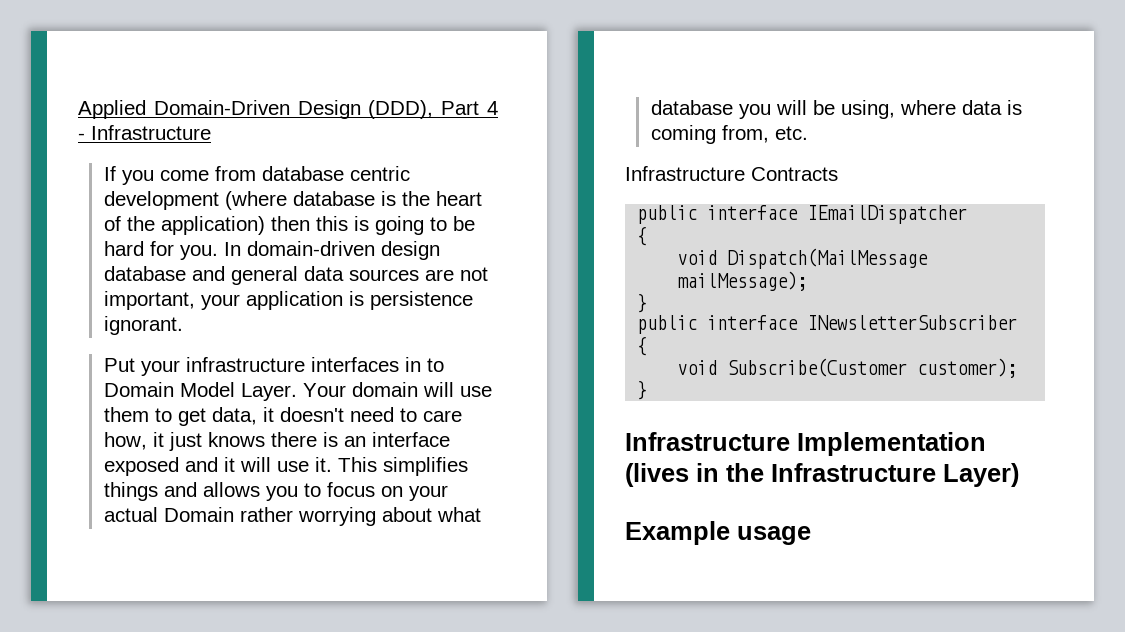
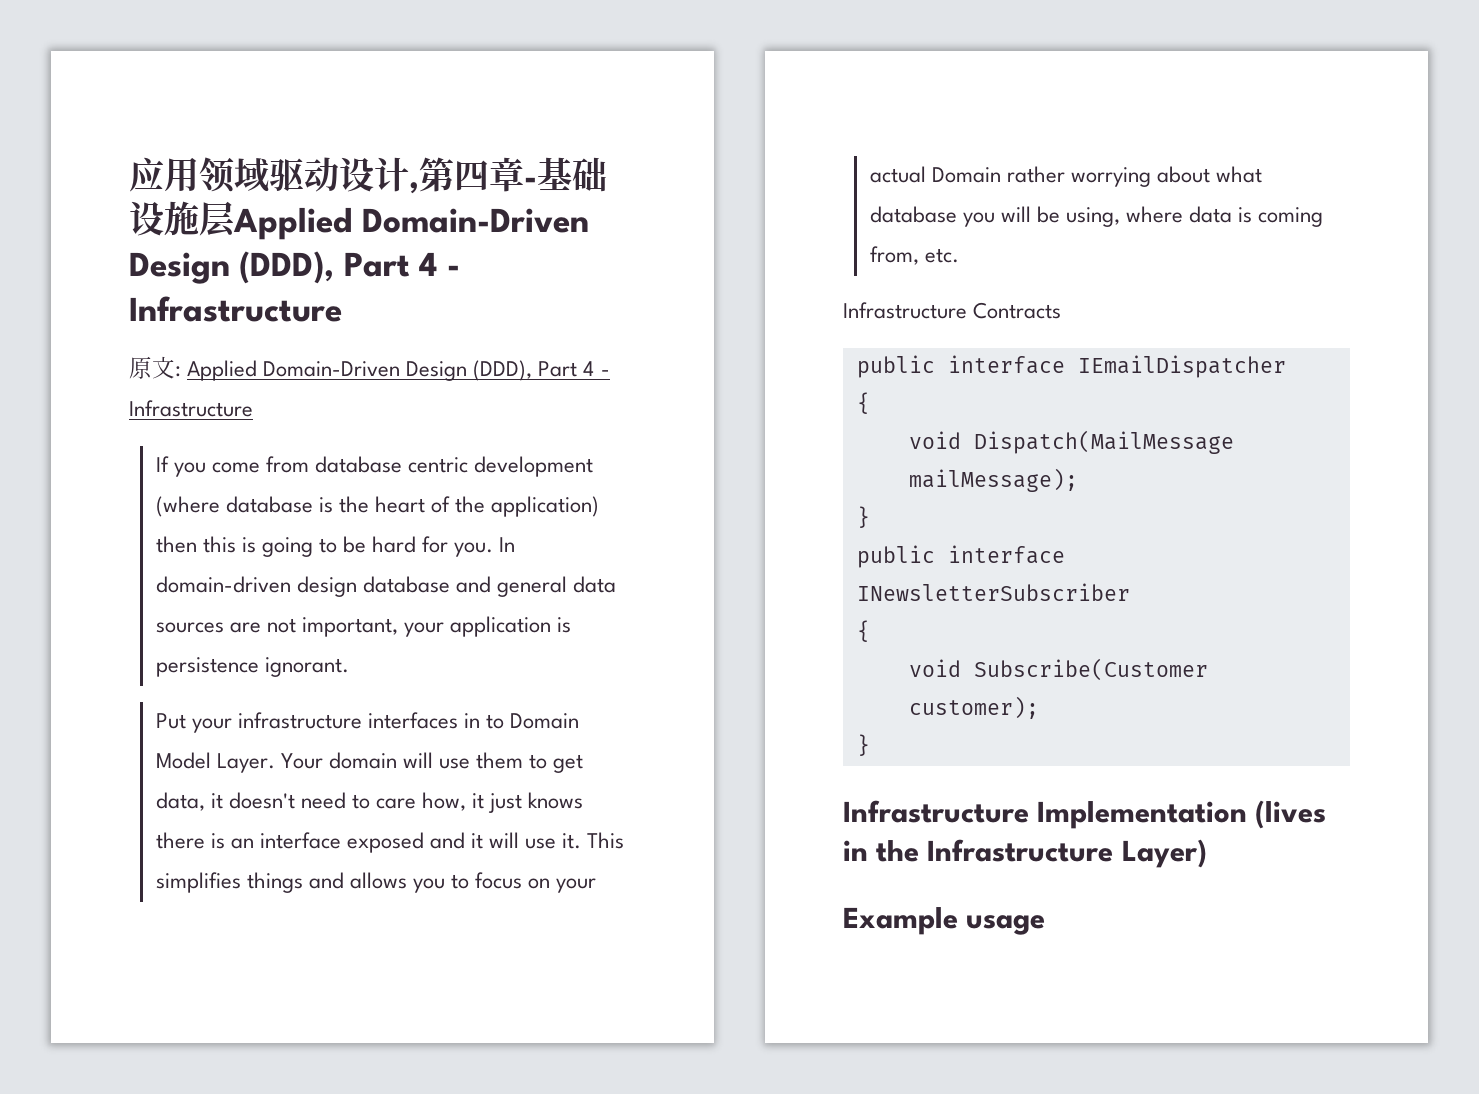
(78, 109) none -> [129,157,607,194] [129,201,590,240] [129,251,460,284] [129,296,342,322] [129,356,181,379] 应用领域驱动设计,第四章-基础设施层Applied Domain-Driven Design (DDD), Part 4 - Infrastructure // 原文:

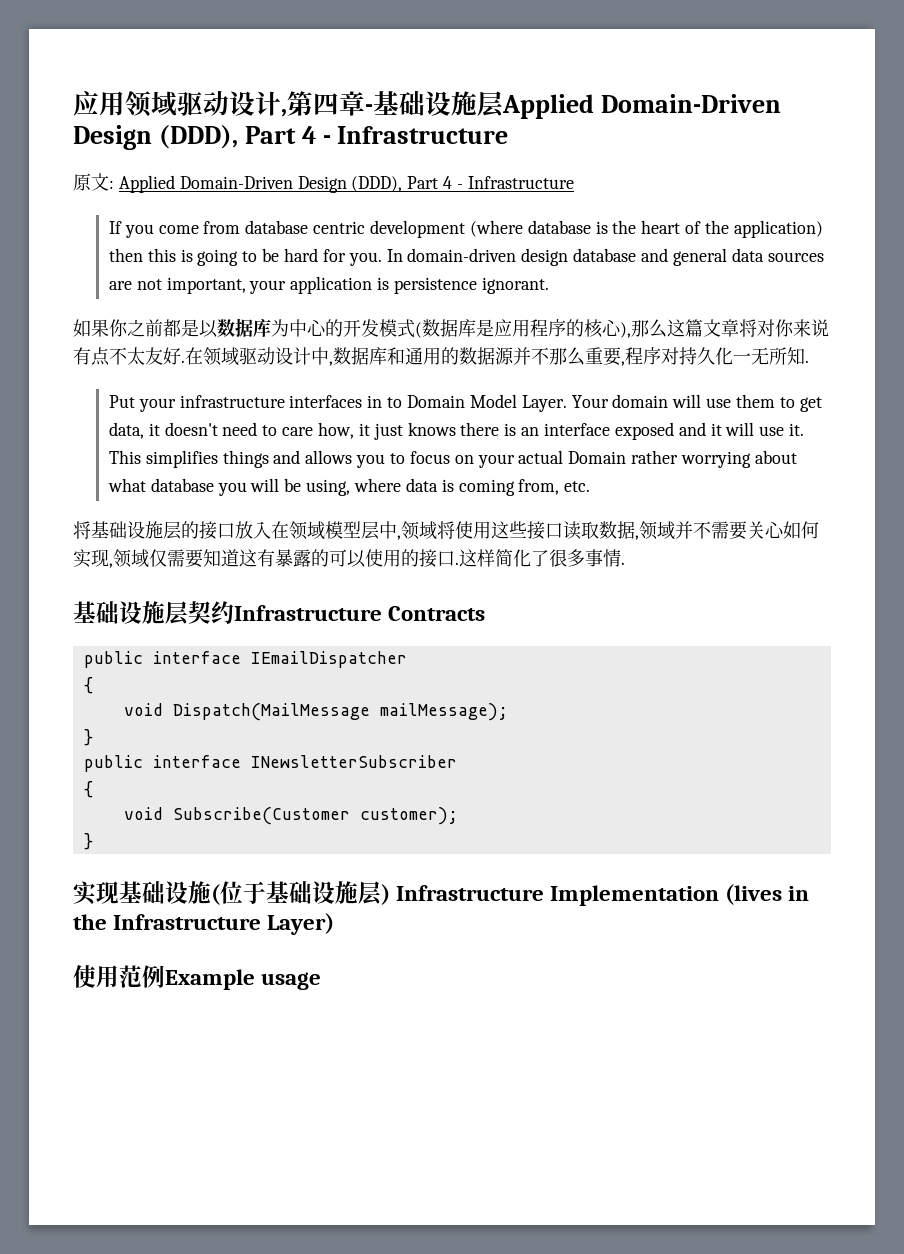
(349, 667) none -> [73,318,829,338] [73,347,809,366] // 如果你之前都是以数据库为中心的开发模式(数据库是应用程序的核心),那么这篇文章将对你来说有点不太友好.在领域驱动设计中,数据库和通用的数据源并不那么重要,程序对持久化一无所知.
(959, 255) none -> [73,521,819,540] [73,549,625,568] [73,601,234,625] 将基础设施层的接口放入在领域模型层中,领域将使用这些接口读取数据,领域并不需要关心如何实现,领域仅需要知道这有暴露的可以使用的接口.这样简化了很多事情. // 基础设施层契约
(870, 745) none -> [73,881,390,905] 实现基础设施(位于基础设施层)
(1207, 853) none -> [73,965,165,988] 使用范例

